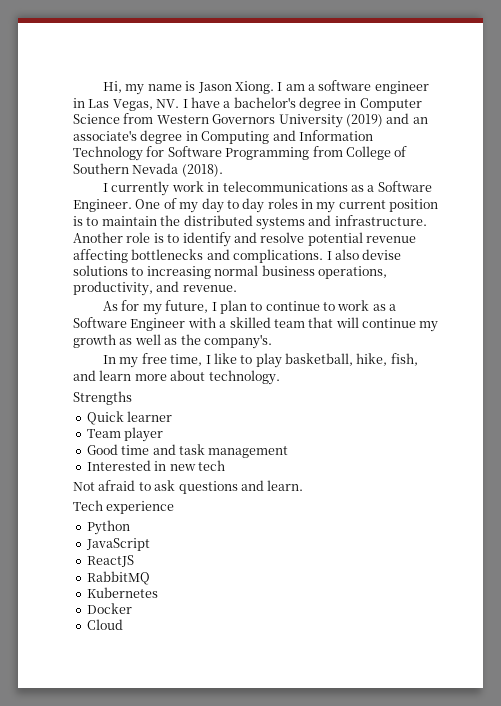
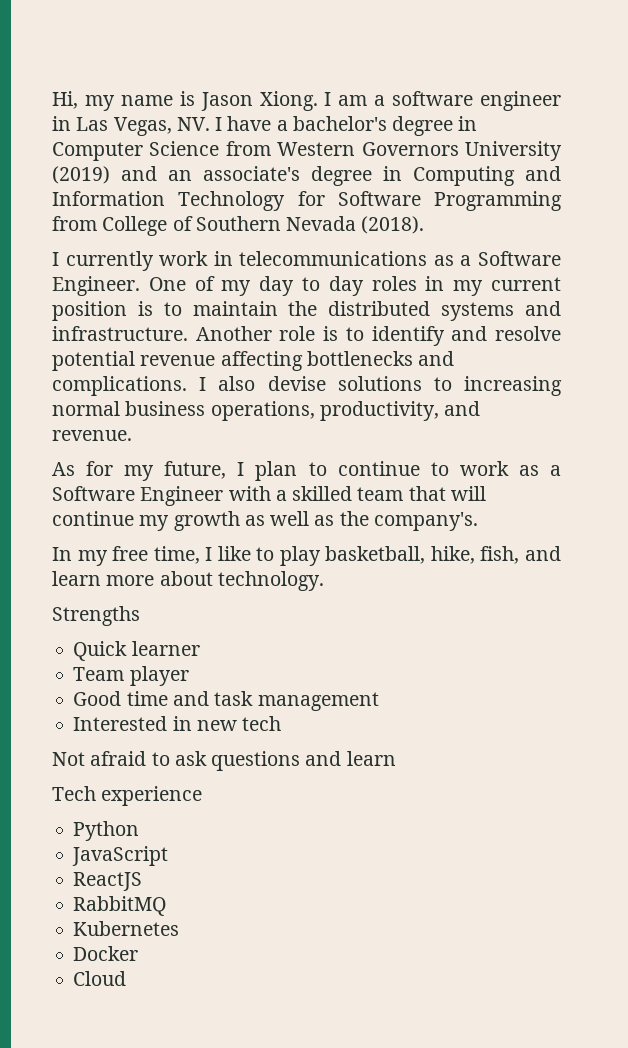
[267,480,304,491] learn. -> [346,751,396,766] learn

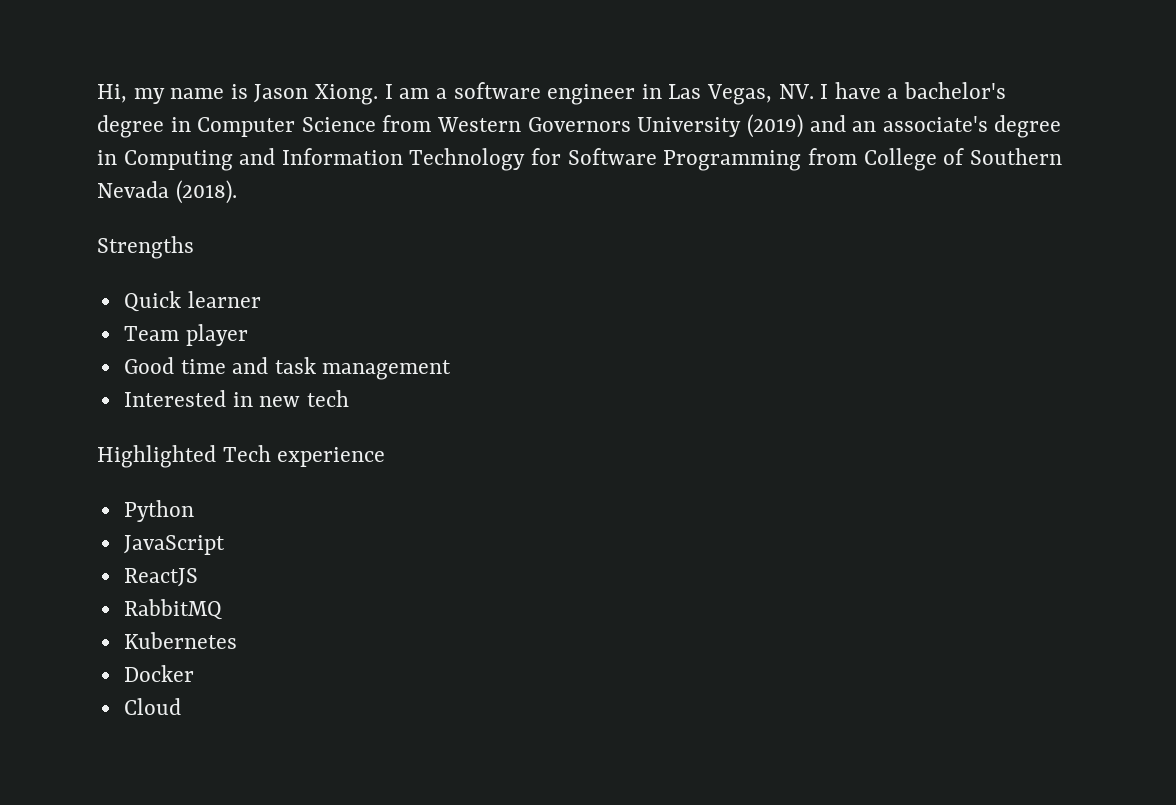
[52,251,561,271] [52,276,562,296] [52,301,561,321] [52,326,561,346] [52,351,455,371] [52,376,562,396] [52,401,481,421] [52,430,132,441] [52,461,561,481] [52,486,486,506] [52,511,478,531] [52,546,561,566] [52,571,324,591] // I currently work in telecommunications as a Software Engineer. One of my day to day roles in my current position is to maintain the distributed systems and infrastructure. Another role is to identify and resolve potential revenue affecting bottlenecks and complications. I also devise solutions to increasing normal business operations, productivity, and revenue. // As for my future, I plan to continue to work as a Software Engineer with a skilled team that will continue my growth as well as the company's. // In my free time, I like to play basketball, hike, fish, and learn more about technology. -> (237, 192) none
[52,751,396,771] Not afraid to ask questions and learn // -> [97,445,216,468] Highlighted

